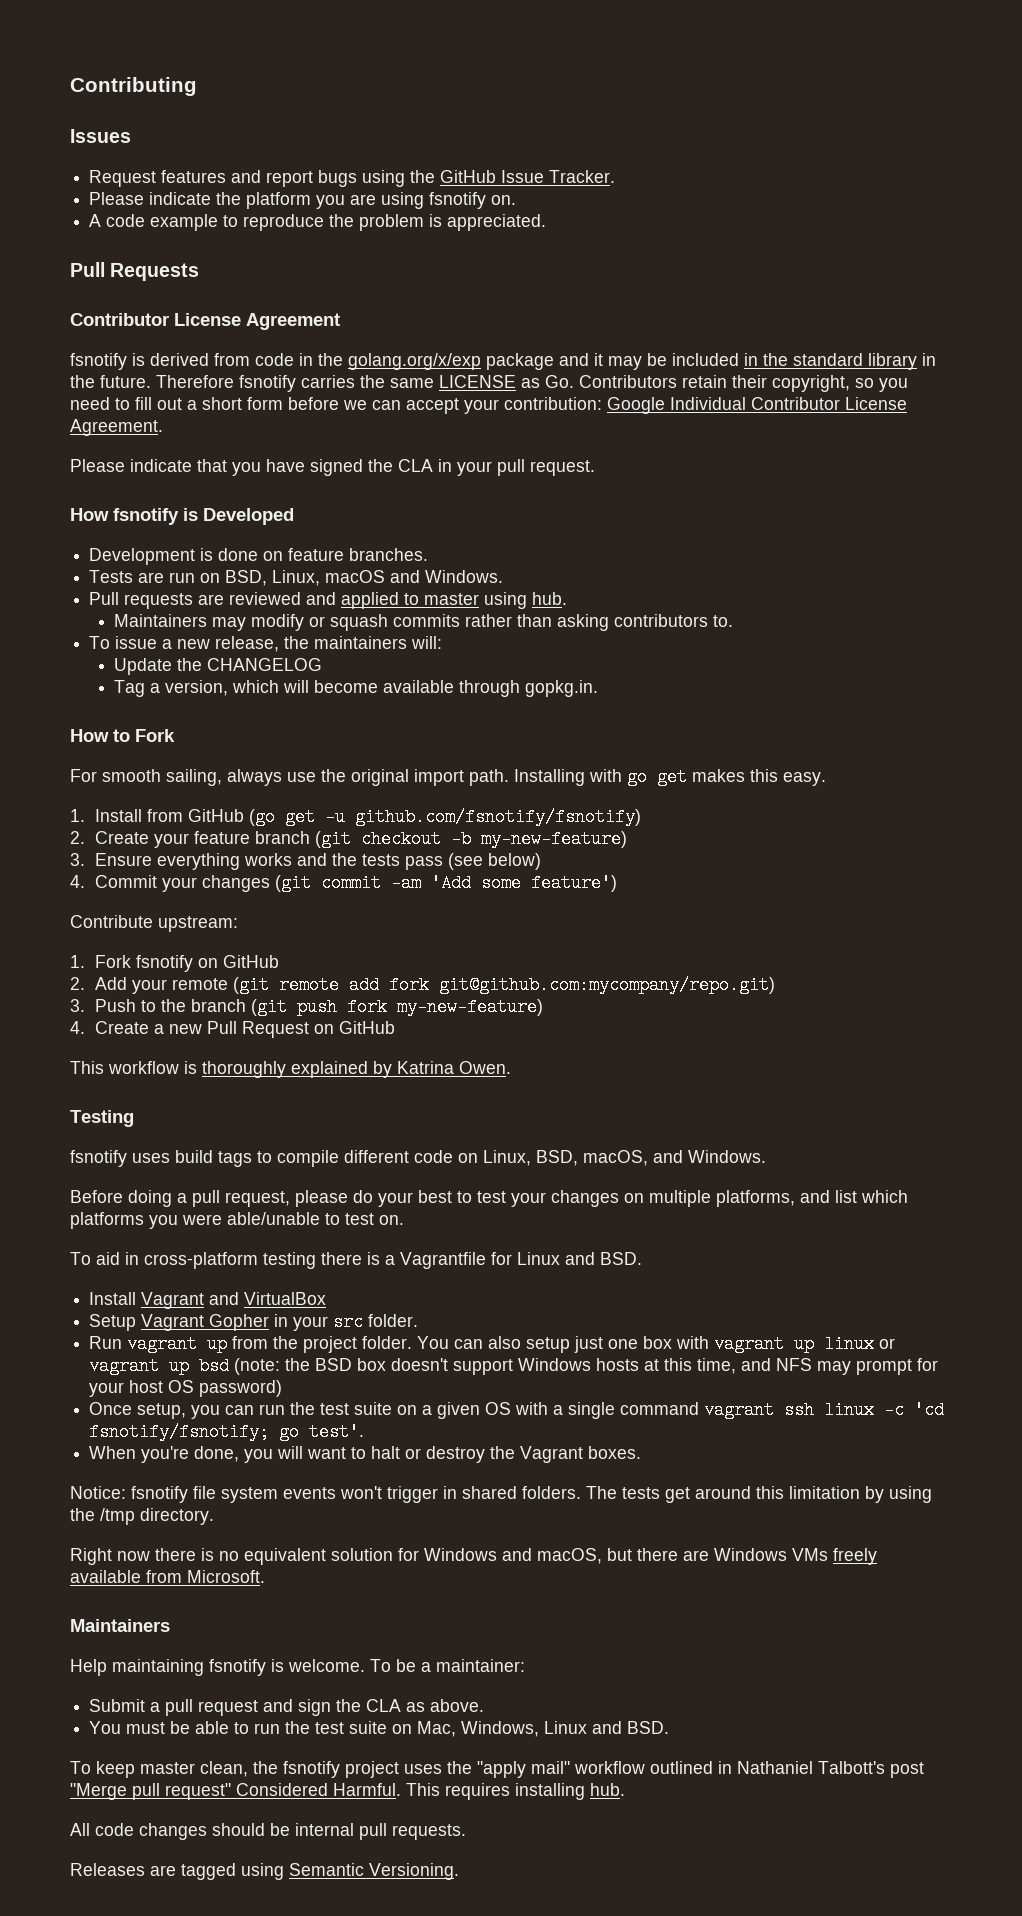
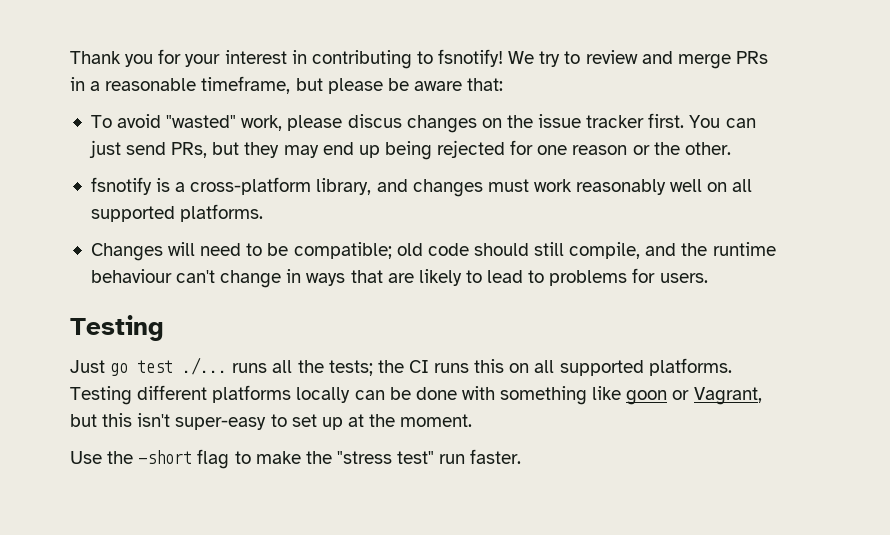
[70,77,197,96] [70,129,131,143] [89,170,616,187] [89,192,517,209] [89,214,547,231] [70,262,200,281] [70,313,340,330] [70,353,936,370] [70,375,908,392] [70,397,907,414] [70,419,163,436] [70,459,595,476] [70,508,294,525] [89,548,429,565] [89,570,504,586] [89,592,568,609] [114,614,734,631] [89,636,443,652] [114,658,323,675] [114,680,599,697] [70,729,175,742] [70,768,826,786] [70,808,642,826] [70,830,628,848] [70,853,542,870] [70,874,618,892] [70,915,238,932] [70,955,280,972] [70,976,776,994] [70,998,544,1016] [70,1021,396,1038] [70,1061,511,1078] [70,1110,134,1127] [70,1150,766,1167] [70,1190,908,1207] [70,1212,404,1229] [70,1252,642,1269] [89,1292,327,1309] [89,1313,419,1331] [89,1335,896,1353] [89,1357,939,1375] [89,1380,283,1397] [89,1401,945,1419] [89,1423,365,1441] [89,1446,642,1463] [70,1486,932,1503] [70,1508,214,1525] [70,1548,877,1565] [70,1570,265,1583] [70,1619,170,1632] [70,1659,525,1676] [89,1699,485,1716] [89,1721,670,1737] [70,1761,924,1778] [70,1783,625,1800] [70,1823,466,1840] [70,1863,459,1880] Contributing // Issues // Request features and report bugs using the GitHub Issue Tracker. // Please indicate the platform you are using fsnotify on. // A code example to reproduce the problem is appreciated. // Pull Requests // Contributor License Agreement // fsnotify is derived from code in the golang.org/x/exp package and it may be included in the standard library in the future. Therefore fsnotify carries the same LICENSE as Go. Contributors retain their copyright, so you need to fill out a short form before we can accept your contribution: Google Individual Contributor License Agreement. // Please indicate that you have signed the CLA in your pull request. // How fsnotify is Developed // Development is done on feature branches. // Tests are run on BSD, Linux, macOS and Windows. // Pull requests are reviewed and applied to master using hub. // Maintainers may modify or squash commits rather than asking contributors to. // To issue a new release, the maintainers will: // Update the CHANGELOG // Tag a version, which will become available through gopkg.in. // How to Fork // For smooth sailing, always use the original import path. Installing with go get makes this easy. // 1. Install from GitHub (go get -u github.com/fsnotify/fsnotify) // 2. Create your feature branch (git checkout -b my-new-feature) // 3. Ensure everything works and the tests pass (see below) // 4. Commit your changes (git commit -am 'Add some feature') // Contribute upstream: // 1. Fork fsnotify on GitHub // 2. Add your remote (git remote add fork git@github.com:mycompany/repo.git) // 3. Push to the branch (git push fork my-new-feature) // 4. Create a new Pull Request on GitHub // This workflow is thoroughly explained by Katrina Owen. // Testing // fsnotify uses build tags to compile different code on Linux, BSD, macOS, and Windows. // Before doing a pull request, please do your best to test your changes on multiple platforms, and list which platforms you were able/unable to test on. // To aid in cross-platform testing there is a Vagrantfile for Linux and BSD. // Install Vagrant and VirtualBox // Setup Vagrant Gopher in your src folder. // Run vagrant up from the project folder. You can also setup just one box with vagrant up linux or vagrant up bsd (note: the BSD box doesn't support Windows hosts at this time, and NFS may prompt for your host OS password) // Once setup, you can run the test suite on a given OS with a single command vagrant ssh linux -c 'cd fsnotify/fsnotify; go test'. // When you're done, you will want to halt or destroy the Vagrant boxes. // Notice: fsnotify file system events won't trigger in shared folders. The tests get around this limitation by using the /tmp directory. // Right now there is no equivalent solution for Windows and macOS, but there are Windows VMs freely available from Microsoft. // Maintainers // Help maintaining fsnotify is welcome. To be a maintainer: // Submit a pull request and sign the CLA as above. // You must be able to run the test suite on Mac, Windows, Linux and BSD. // To keep master clean, the fsnotify project uses the "apply mail" workflow outlined in Nathaniel Talbott's post "Merge pull request" Considered Harmful. This requires installing hub. // All code changes should be internal pull requests. // Releases are tagged using Semantic Versioning. -> [70,49,768,69] [70,76,504,94] [90,113,756,133] [88,140,731,160] [90,177,753,197] [90,204,264,222] [90,242,776,261] [90,268,708,288] [70,315,164,341] [70,357,732,376] [70,385,762,405] [70,413,473,430] [70,449,522,469] Thank you for your interest in contributing to fsnotify! We try to review and merge PRs in a reasonable timeframe, but please be aware that: // To avoid "wasted" work, please discus changes on the issue tracker first. You can just send PRs, but they may end up being rejected for one reason or the other. // fsnotify is a cross-platform library, and changes must work reasonably well on all supported platforms. // Changes will need to be compatible; old code should still compile, and the runtime behaviour can't change in ways that are likely to lead to problems for users. // Testing // Just go test ./... runs all the tests; the CI runs this on all supported platforms. Testing different platforms locally can be done with something like goon or Vagrant, but this isn't super-easy to set up at the moment. // Use the -short flag to make the "stress test" run faster.

